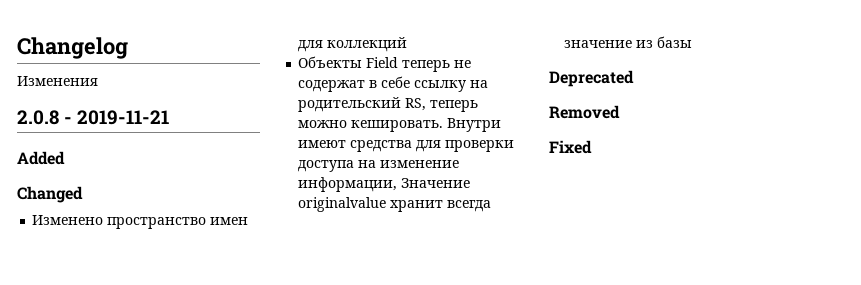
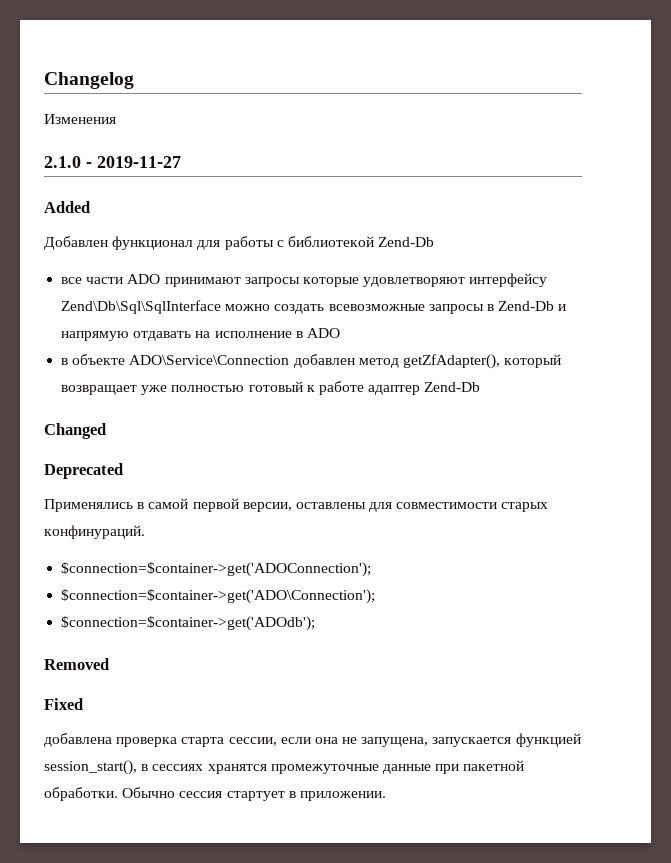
[17,110,170,125] [17,151,65,165] [17,186,83,203] [32,215,249,229] [298,37,408,52] [298,56,472,72] [298,76,489,92] [298,97,479,112] [298,118,502,132] [298,140,515,152] [298,160,460,172] [298,177,471,192] [298,197,492,212] [564,36,693,48] [549,70,634,87] [549,105,620,119] [549,140,592,154] 2.0.8 - 2019-11-21 // Added // Changed // Изменено пространство имен для коллекций // Объекты Field теперь не содержат в себе ссылку на родительский RS, теперь можно кешировать. Внутри имеют средства для проверки доступа на изменение информации, Значение originalvalue хранит всегда значение из базы // Deprecated // Removed // Fixed -> [44,156,181,168] [44,201,90,213] [44,236,435,250] [61,273,548,287] [61,300,567,314] [61,328,340,341] [61,354,562,369] [61,381,481,395] [44,423,106,439] [44,463,123,479] [44,498,549,512] [44,525,145,539] [61,562,372,577] [61,589,376,604] [61,616,316,631] [44,658,109,670] [44,698,83,710] [44,733,581,747] [44,760,525,775] [44,787,386,801] 2.1.0 - 2019-11-27 // Added // Добавлен функционал для работы с библиотекой Zend-Db // все части ADO принимают запросы которые удовлетворяют интерфейсу Zend\Db\Sql\SqlInterface можно создать всевозможные запросы в Zend-Db и напрямую отдавать на исполнение в ADO // в объекте ADO\Service\Connection добавлен метод getZfAdapter(), который возвращает уже полностью готовый к работе адаптер Zend-Db // Changed // Deprecated // Применялись в самой первой версии, оставлены для совместимости старых конфинураций. // $connection=$container->get('ADOConnection'); // $connection=$container->get('ADO\Connection'); // $connection=$container->get('ADOdb'); // Removed // Fixed // добавлена проверка старта сессии, если она не запущена, запускается функцией session_start(), в сессиях хранятся промежуточные данные при пакетной обработки. Обычно сессия стартует в приложении.

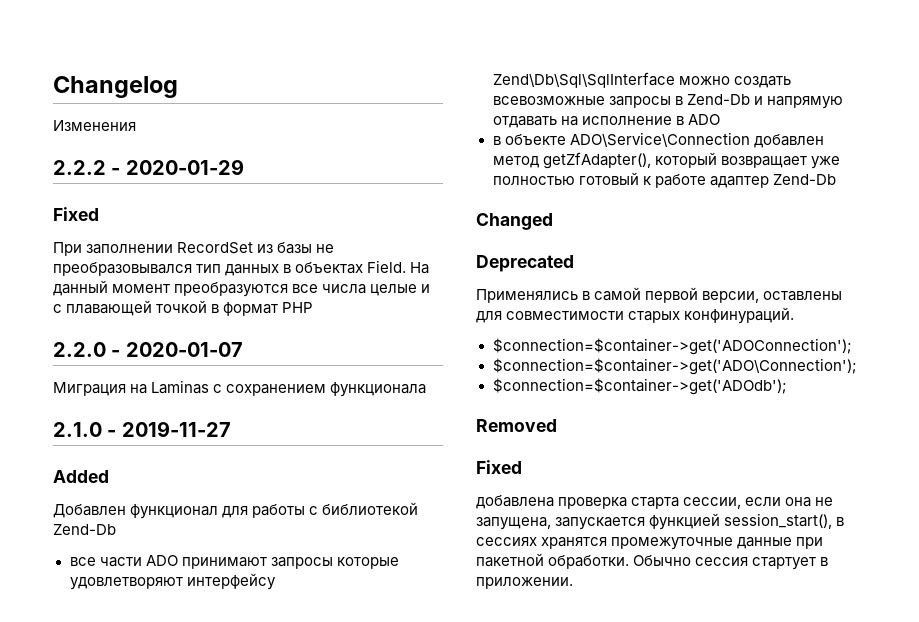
(116, 119) none -> [53,159,244,175] [53,207,99,221] [53,242,335,256] [53,260,430,276] [53,280,431,297] [53,300,314,316] [53,342,243,357] [53,380,427,397] // 2.2.2 - 2020-01-29 // Fixed // При заполнении RecordSet из базы не преобразовывался тип данных в объектах Field. На данный момент преобразуются все числа целые и с плавающей точкой в формат PHP // 2.2.0 - 2020-01-07 // Миграция на Laminas с сохранением функционала

